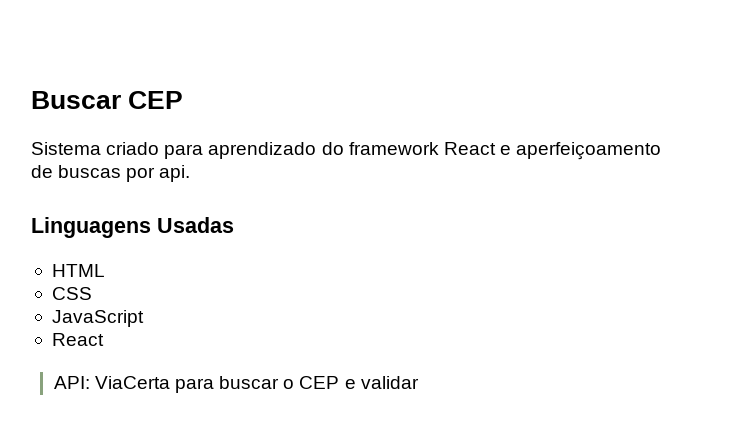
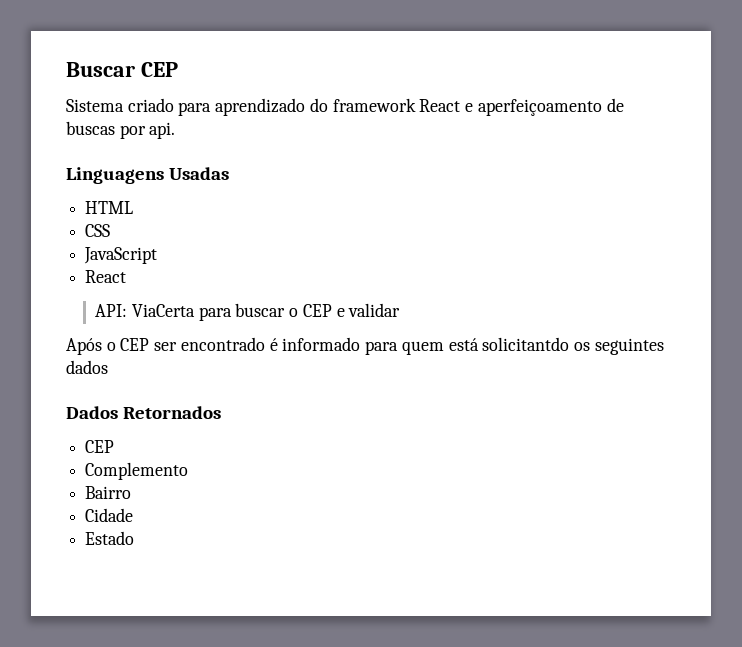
(419, 382) none -> [66,337,664,355] [66,360,108,374] [66,406,222,419] [85,440,115,453] [85,462,189,480] [85,486,132,499] [85,508,134,522] [85,531,135,545] // Após o CEP ser encontrado é informado para quem está solicitantdo os seguintes dados // Dados Retornados // CEP // Complemento // Bairro // Cidade // Estado

